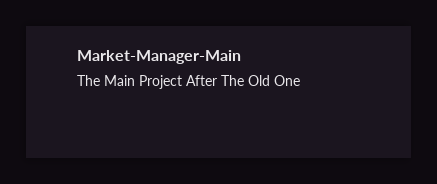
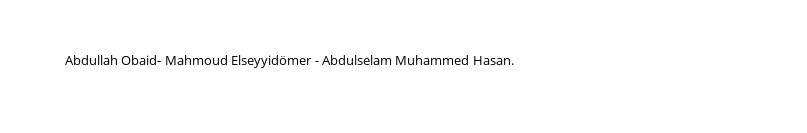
[77,50,241,64] [77,75,300,89] Market-Manager-Main // The Main Project After The Old One -> [65,55,514,68] Abdullah Obaid- Mahmoud Elseyyidömer - Abdulselam Muhammed Hasan.

